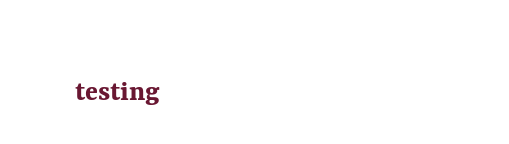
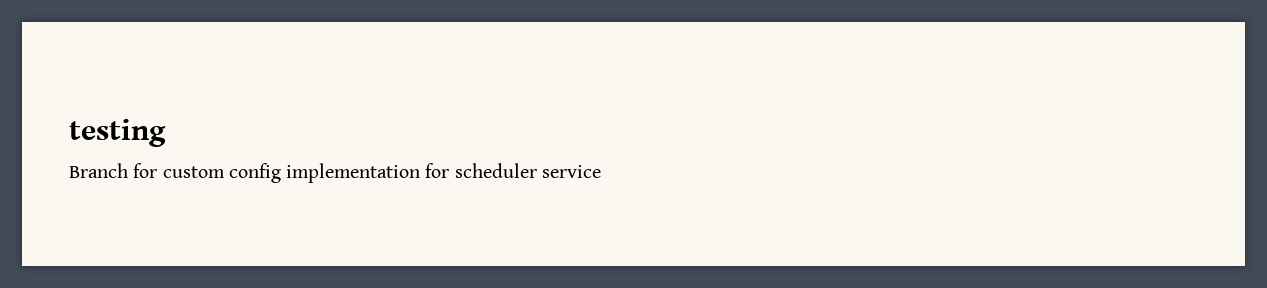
(160, 93) none -> [69,163,601,183] // Branch for custom config implementation for scheduler service

